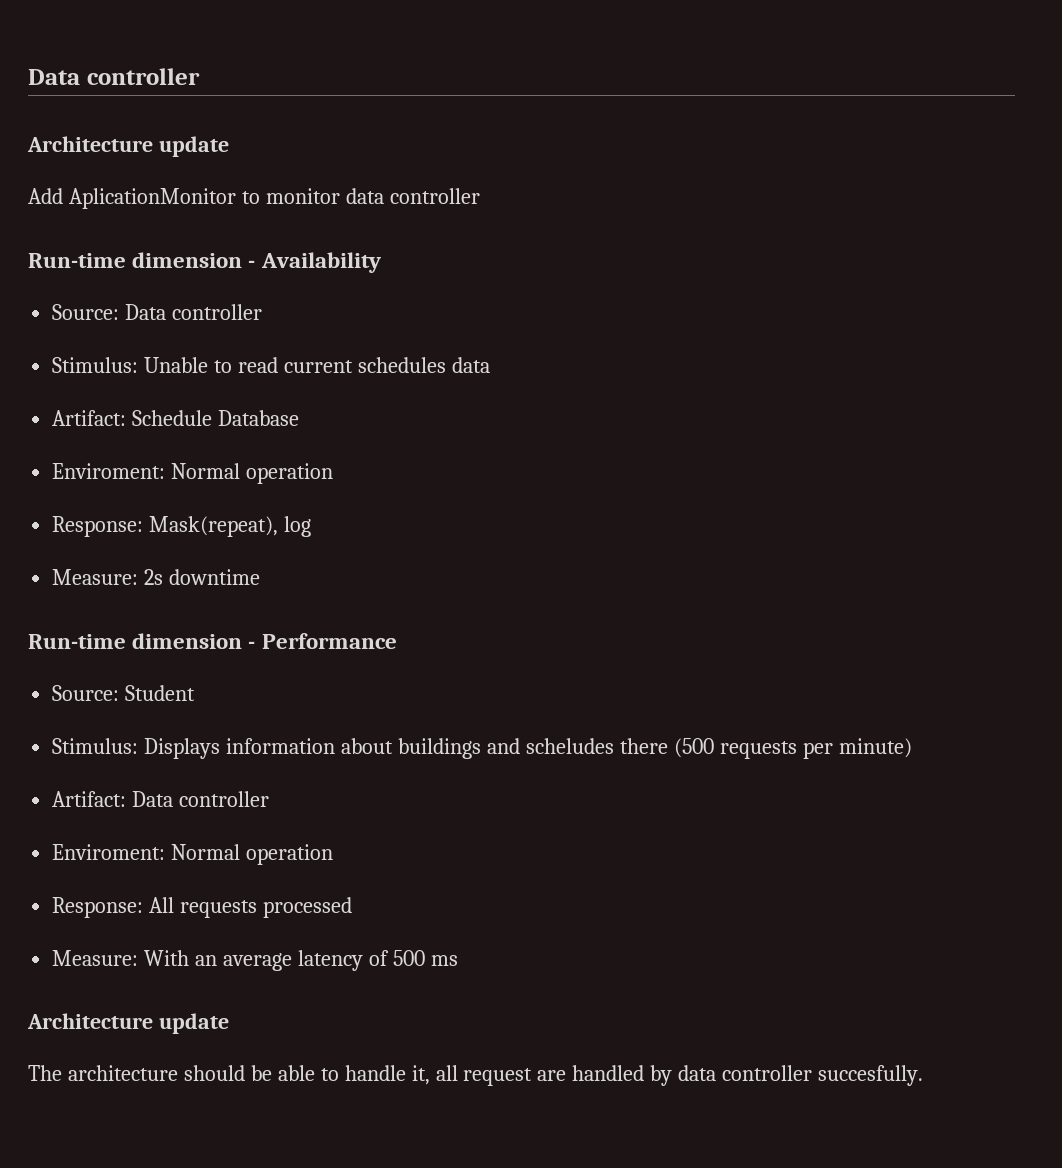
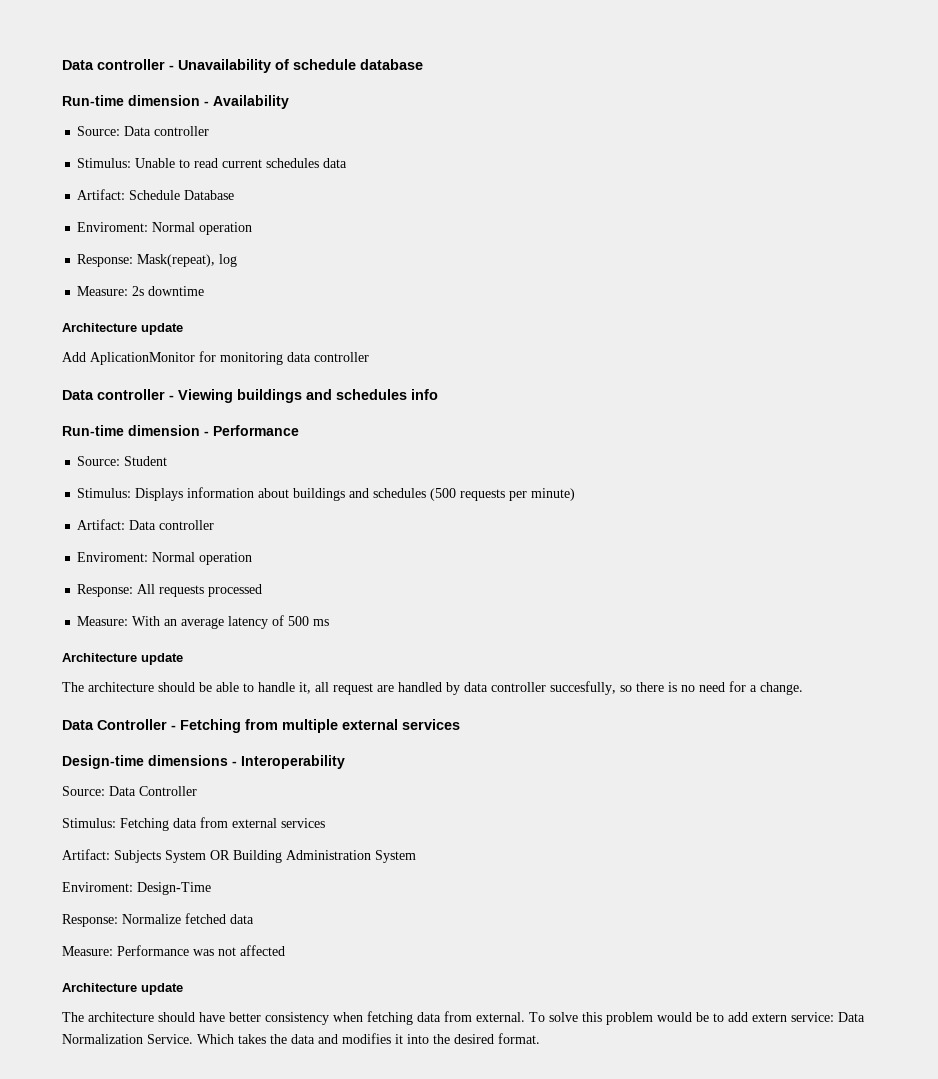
[28,68,200,85] [27,136,229,157] [28,188,480,209] Data controller // Architecture update // Add AplicationMonitor to monitor data controller -> [62,59,423,73] Data controller - Unavailability of schedule database
(261, 577) none -> [62,323,183,335] [62,351,369,365] [62,389,438,403] // Architecture update // Add AplicationMonitor for monitoring data controller // Data controller - Viewing buildings and schedules info
[525,738,668,754] scheludes there -> [373,488,427,498] schedules
[818,1065,924,1086] succesfully. -> [550,681,803,695] [62,719,460,733] [62,755,345,769] [62,786,197,796] [62,817,325,831] [62,849,416,863] [62,882,211,895] [62,913,254,927] [62,945,285,956] [62,983,183,995] [62,1011,865,1025] [62,1033,540,1044] succesfully, so there is no need for a change. // Data Controller - Fetching from multiple external services // Design-time dimensions - Interoperability // Source: Data Controller // Stimulus: Fetching data from external services // Artifact: Subjects System OR Building Administration System // Enviroment: Design-Time // Response: Normalize fetched data // Measure: Performance was not affected // Architecture update // The architecture should have better consistency when fetching data from external. To solve this problem would be to add extern service: Data Normalization Service. Which takes the data and modifies it into the desired format.

